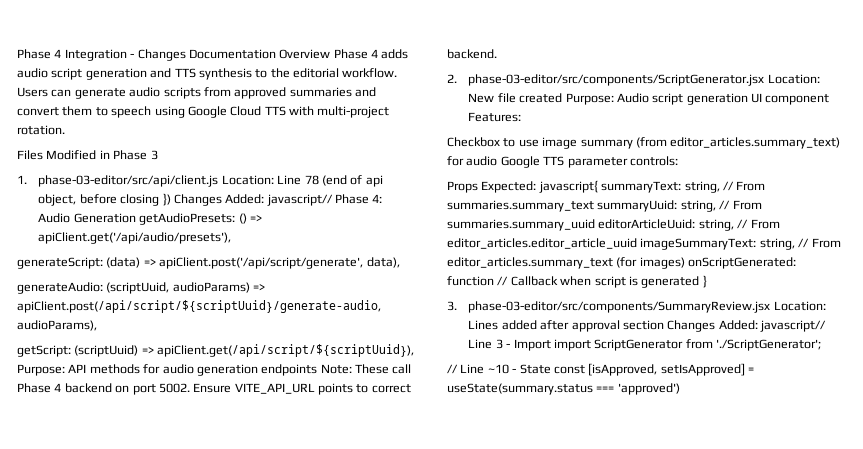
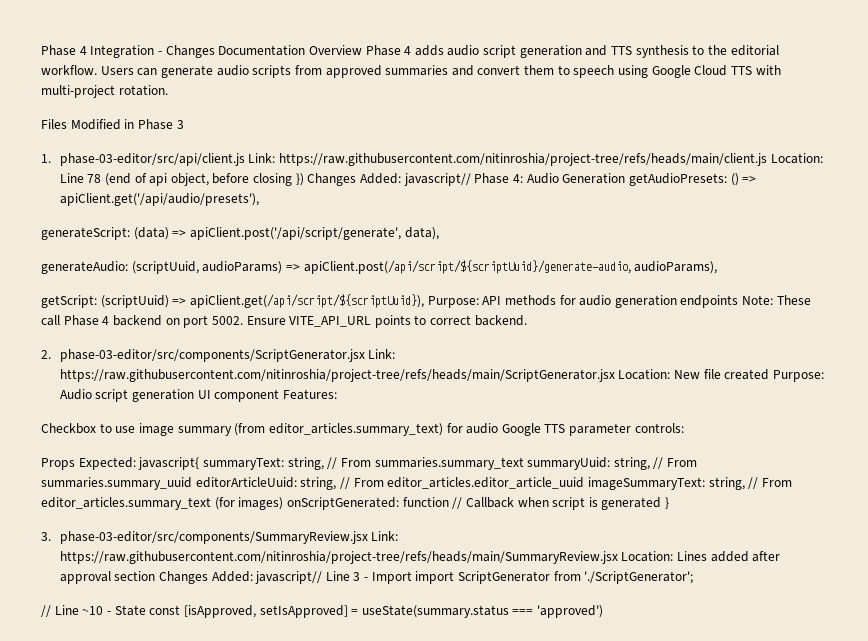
(219, 181) none -> [248,153,767,166] Link: https://raw.githubusercontent.com/nitinroshia/project-tree/refs/heads/main/client.js
(765, 80) none -> [368,349,396,359] [59,369,615,382] Link: https://raw.githubusercontent.com/nitinroshia/project-tree/refs/heads/main/ScriptGenerator.jsx
(771, 307) none -> [371,531,399,541] [59,551,618,564] Link: https://raw.githubusercontent.com/nitinroshia/project-tree/refs/heads/main/SummaryReview.jsx

